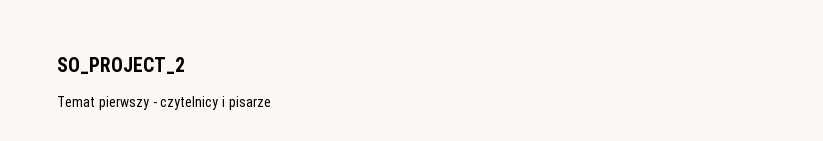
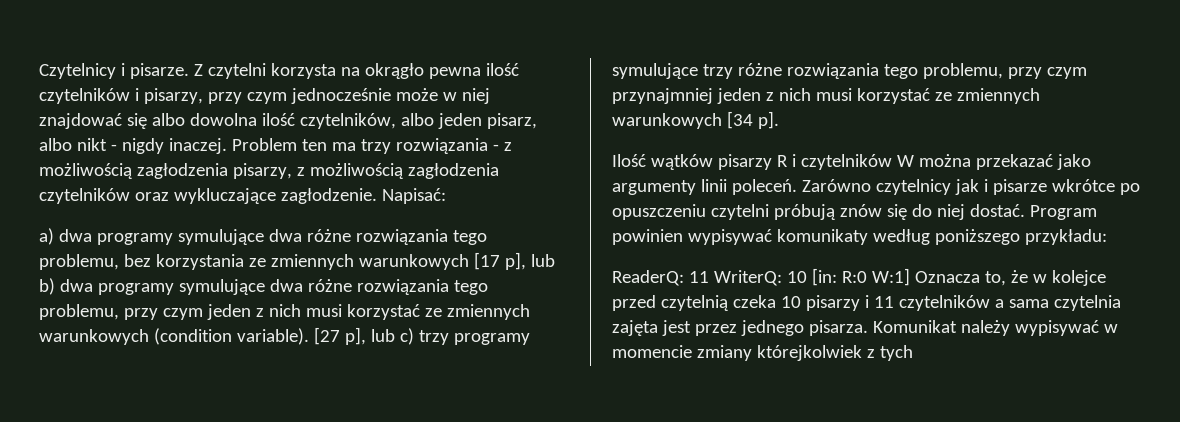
[57,57,185,74] [57,96,271,110] SO_PROJECT_2 // Temat pierwszy - czytelnicy i pisarze -> [39,63,519,79] [39,88,490,104] [39,113,537,129] [39,138,512,154] [39,163,499,179] [39,188,446,204] [39,228,487,245] [39,252,555,270] [39,278,488,295] [39,304,530,320] [39,327,530,345] [612,63,1087,79] [612,88,1040,104] [612,111,779,129] [612,154,1091,170] [612,179,1140,195] [612,204,1097,220] [612,229,1107,245] [612,268,1106,286] [612,295,1121,311] [612,320,1118,336] [612,345,913,361] Czytelnicy i pisarze. Z czytelni korzysta na okrągło pewna ilość czytelników i pisarzy, przy czym jednocześnie może w niej znajdować się albo dowolna ilość czytelników, albo jeden pisarz, albo nikt - nigdy inaczej. Problem ten ma trzy rozwiązania - z możliwością zagłodzenia pisarzy, z możliwością zagłodzenia czytelników oraz wykluczające zagłodzenie. Napisać: // a) dwa programy symulujące dwa różne rozwiązania tego problemu, bez korzystania ze zmiennych warunkowych [17 p], lub b) dwa programy symulujące dwa różne rozwiązania tego problemu, przy czym jeden z nich musi korzystać ze zmiennych warunkowych (condition variable). [27 p], lub c) trzy programy symulujące trzy różne rozwiązania tego problemu, przy czym przynajmniej jeden z nich musi korzystać ze zmiennych warunkowych [34 p]. // Ilość wątków pisarzy R i czytelników W można przekazać jako argumenty linii poleceń. Zarówno czytelnicy jak i pisarze wkrótce po opuszczeniu czytelni próbują znów się do niej dostać. Program powinien wypisywać komunikaty według poniższego przykładu: // ReaderQ: 11 WriterQ: 10 [in: R:0 W:1] Oznacza to, że w kolejce przed czytelnią czeka 10 pisarzy i 11 czytelników a sama czytelnia zajęta jest przez jednego pisarza. Komunikat należy wypisywać w momencie zmiany którejkolwiek z tych

